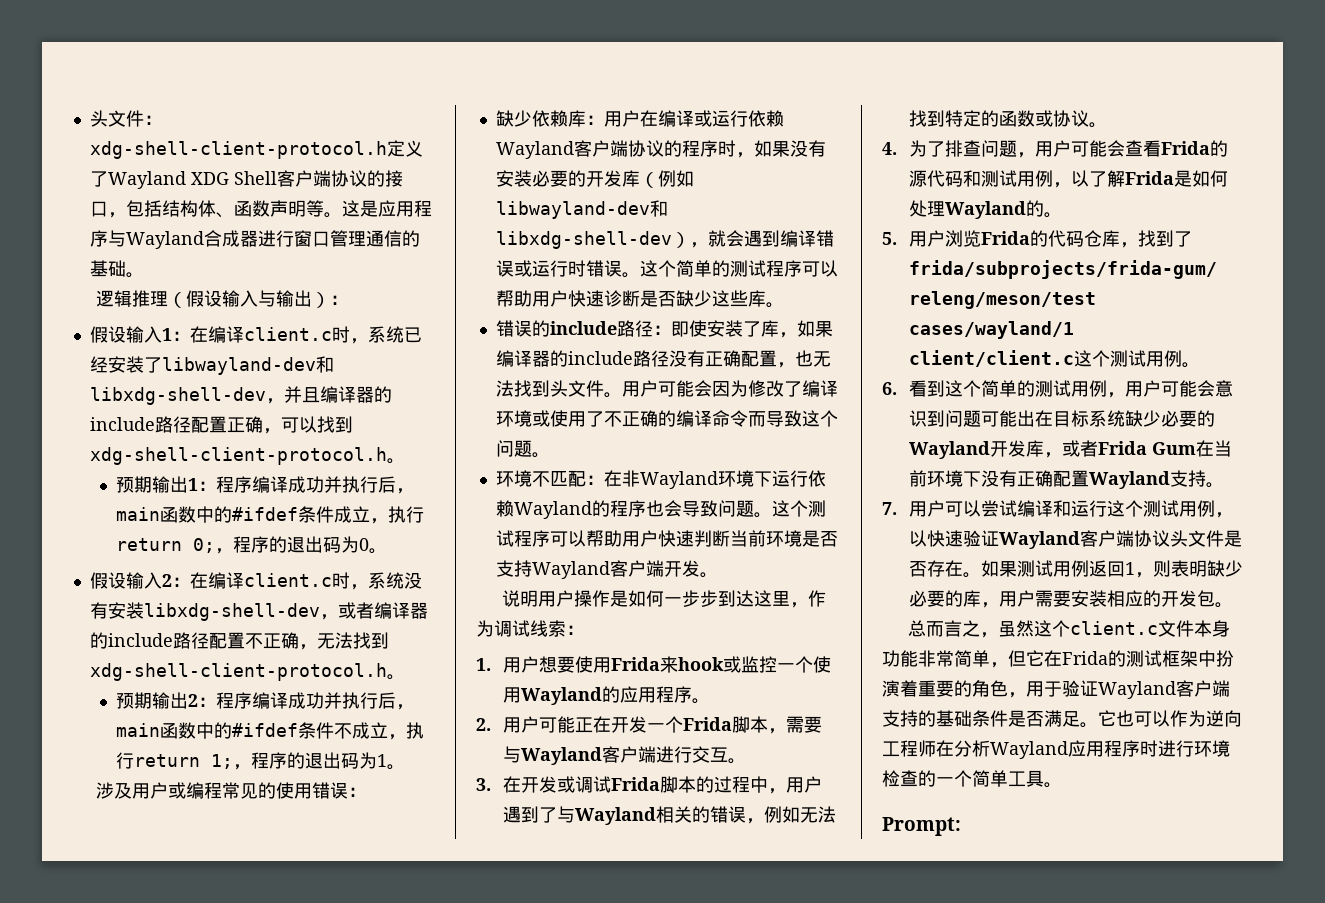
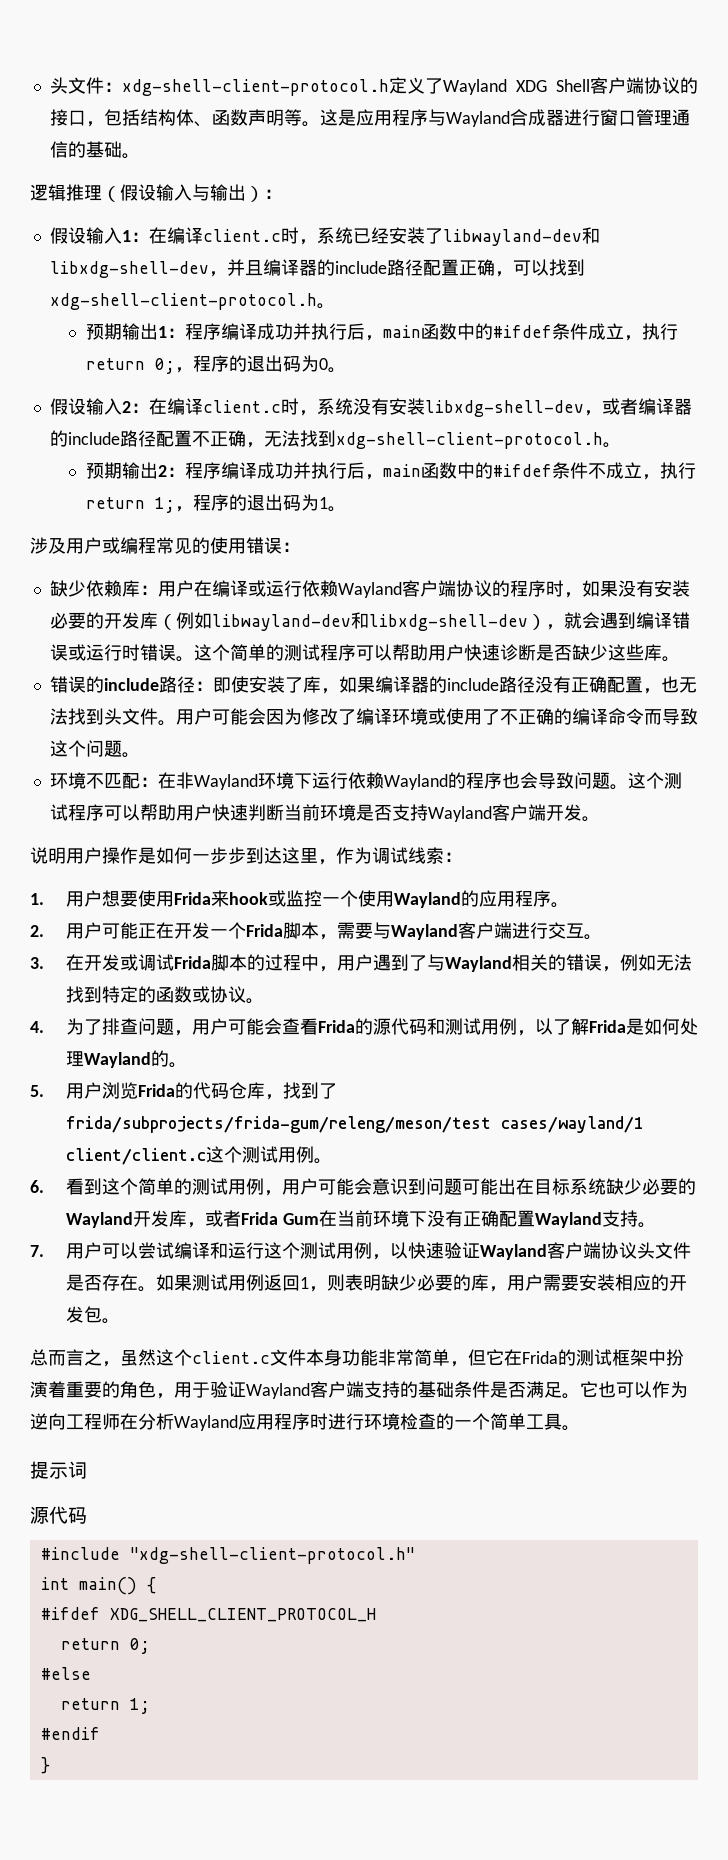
[882,817,961,836] Prompt: -> [30,1461,87,1479] [30,1506,87,1524] [40,1547,415,1564] [40,1577,156,1595] [40,1607,376,1622] [60,1638,150,1654] [40,1667,91,1680] [60,1698,150,1714] [40,1727,100,1740] [40,1757,50,1774] 提示词 // 源代码 // #include "xdg-shell-client-protocol.h" // int main() { // #ifdef XDG_SHELL_CLIENT_PROTOCOL_H // return 0; // #else // return 1; // #endif // }

